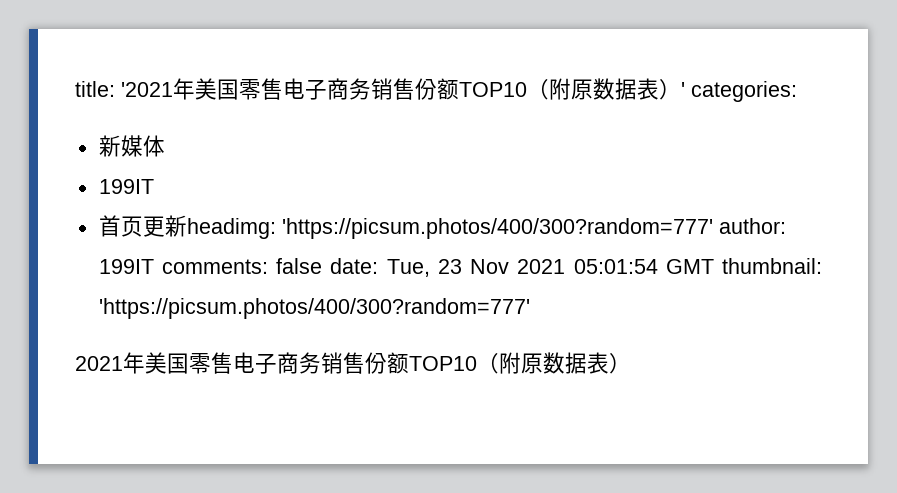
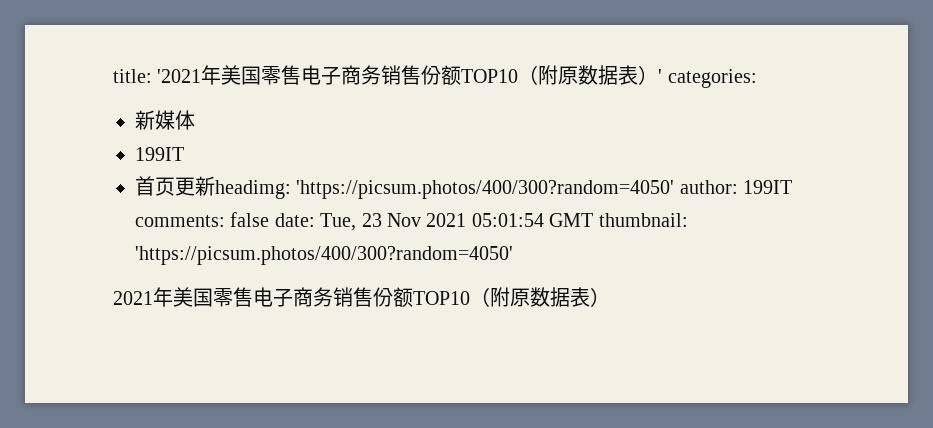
[281,218,713,239] 'https://picsum.photos/400/300?random=777' -> [296,180,675,199] 'https://picsum.photos/400/300?random=4050'
[98,298,530,319] 'https://picsum.photos/400/300?random=777' -> [135,246,513,265] 'https://picsum.photos/400/300?random=4050'

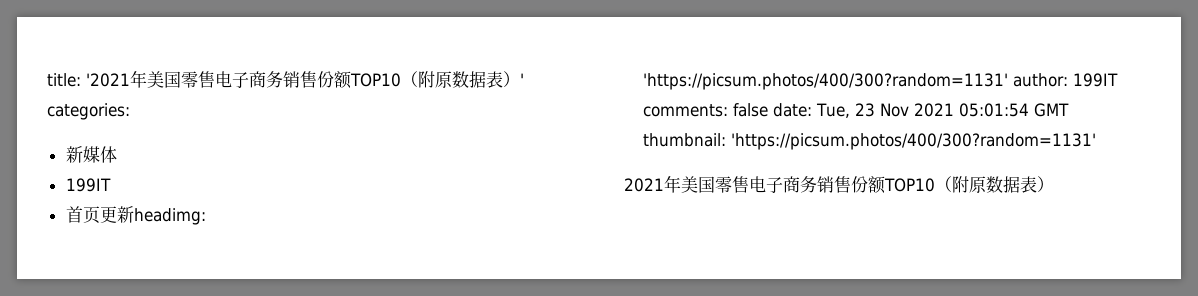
[296,180,675,199] 'https://picsum.photos/400/300?random=4050' -> [642,73,1008,90] 'https://picsum.photos/400/300?random=1131'
[135,246,513,265] 'https://picsum.photos/400/300?random=4050' -> [730,133,1096,150] 'https://picsum.photos/400/300?random=1131'

